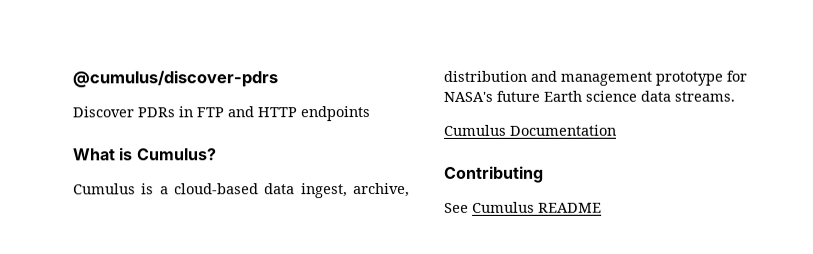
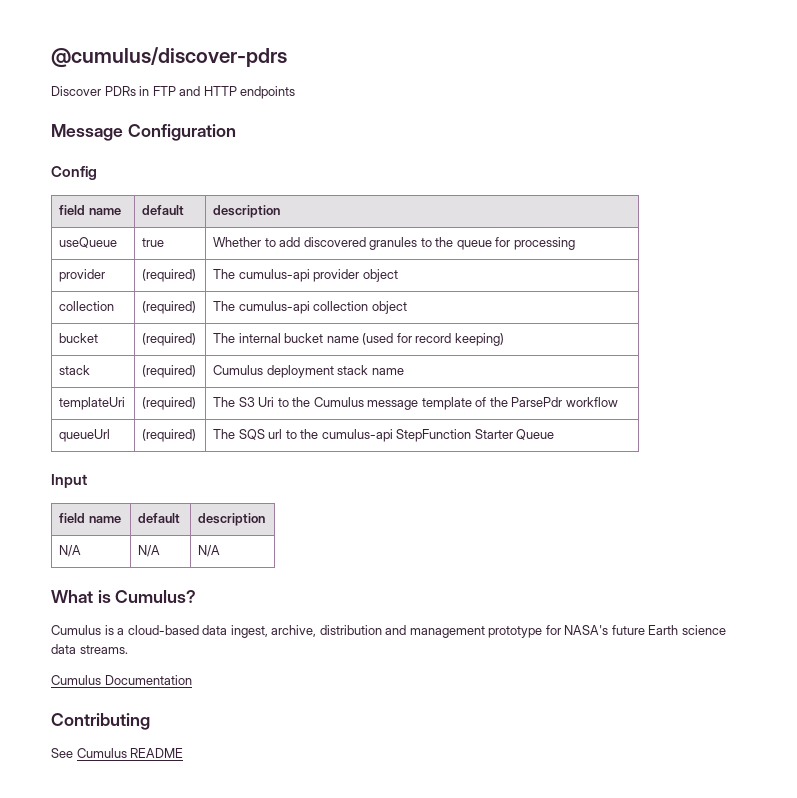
(370, 114) none -> [51,124,236,141] [51,166,97,180] [59,205,121,215] [142,205,185,215] [213,205,281,218] [59,237,118,248] [142,238,165,247] [213,237,575,250] [59,269,106,282] [142,269,197,282] [213,269,398,282] [59,301,115,311] [142,301,197,314] [213,301,407,314] [59,333,99,343] [142,333,197,346] [213,333,504,346] [59,365,91,375] [142,365,197,378] [213,365,404,378] [59,397,126,410] [142,397,197,410] [213,397,618,410] [59,429,111,442] [142,429,197,442] [213,429,555,442] [51,474,87,488] [59,513,121,523] [138,513,181,523] [198,513,266,526] [59,545,82,557] [138,545,161,557] [198,545,221,557] // Message Configuration // Config // field name | default | description // useQueue | true | Whether to add discovered granules to the queue for processing // provider | (required) | The cumulus-api provider object // collection | (required) | The cumulus-api collection object // bucket | (required) | The internal bucket name (used for record keeping) // stack | (required) | Cumulus deployment stack name // templateUri | (required) | The S3 Uri to the Cumulus message template of the ParsePdr workflow // queueUrl | (required) | The SQS url to the cumulus-api StepFunction Starter Queue // Input // field name | default | description // N/A | N/A | N/A

